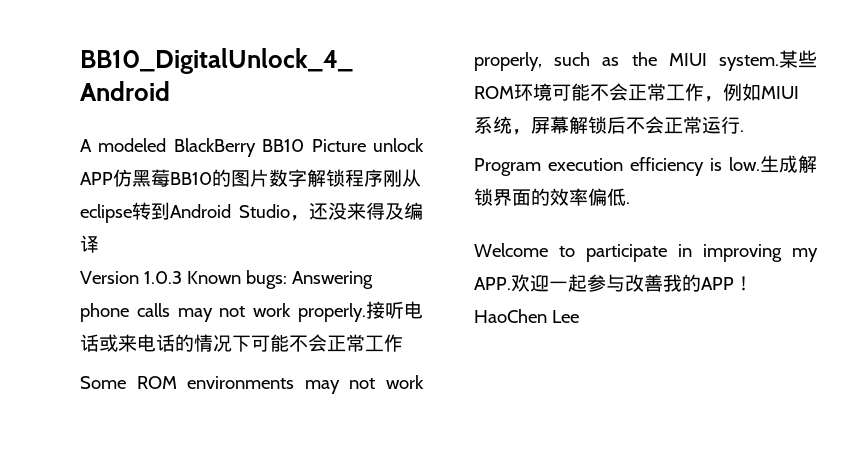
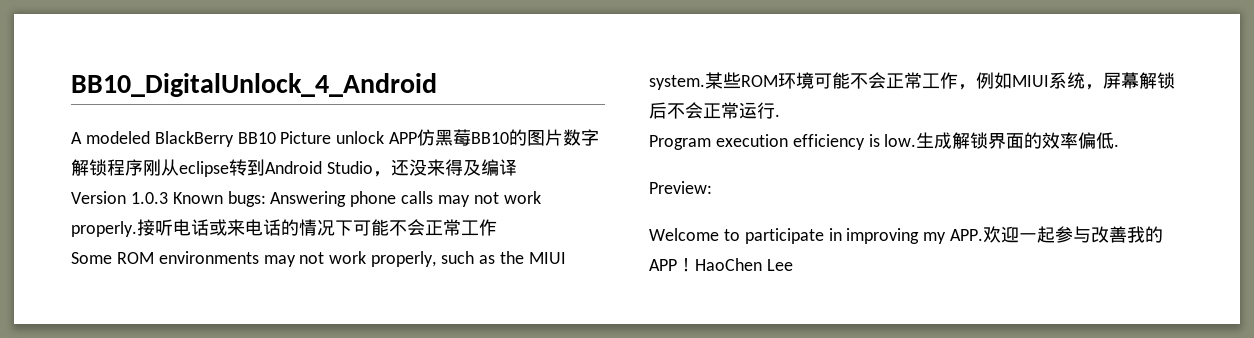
(630, 203) none -> [649,181,712,194] // Preview:

